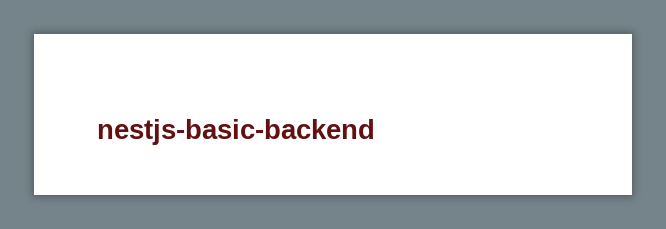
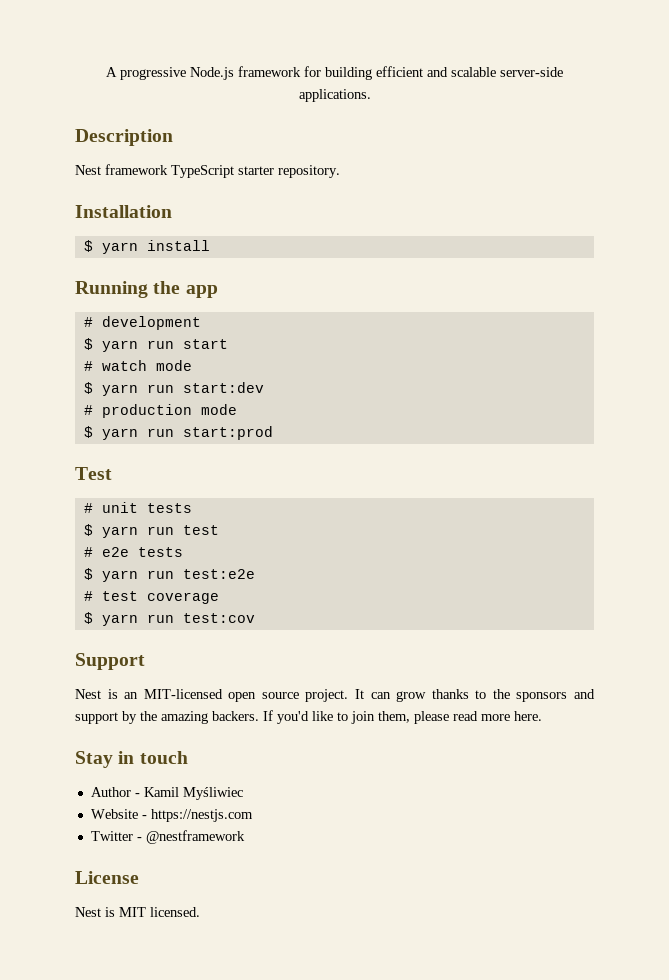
[97,119,375,145] nestjs-basic-backend -> [106,66,563,80] [298,89,371,102] [75,129,173,146] [75,164,340,178] [75,205,172,218] [83,240,210,254] [75,281,218,298] [83,316,201,330] [83,338,228,352] [83,360,192,371] [83,382,264,396] [83,404,237,418] [83,426,273,440] [75,467,112,480] [83,502,192,513] [83,524,219,538] [83,547,183,557] [83,568,255,582] [83,591,219,604] [83,612,255,626] [75,653,145,670] [75,689,595,702] [75,710,542,724] [75,751,188,768] [90,787,243,800] [90,809,253,822] [90,830,245,844] [75,871,139,884] [75,907,200,917] A progressive Node.js framework for building efficient and scalable server-side applications. // Description // Nest framework TypeScript starter repository. // Installation // $ yarn install // Running the app // # development // $ yarn run start // # watch mode // $ yarn run start:dev // # production mode // $ yarn run start:prod // Test // # unit tests // $ yarn run test // # e2e tests // $ yarn run test:e2e // # test coverage // $ yarn run test:cov // Support // Nest is an MIT-licensed open source project. It can grow thanks to the sponsors and support by the amazing backers. If you'd like to join them, please read more here. // Stay in touch // Author - Kamil Myśliwiec // Website - https://nestjs.com // Twitter - @nestframework // License // Nest is MIT licensed.

